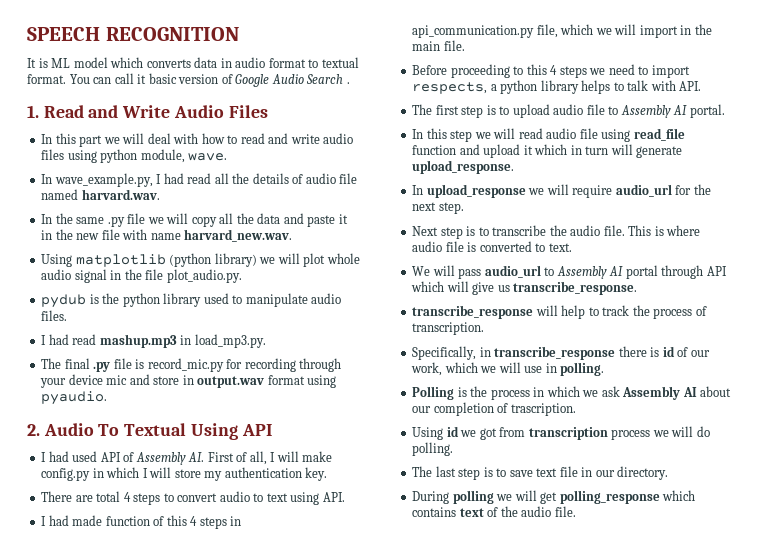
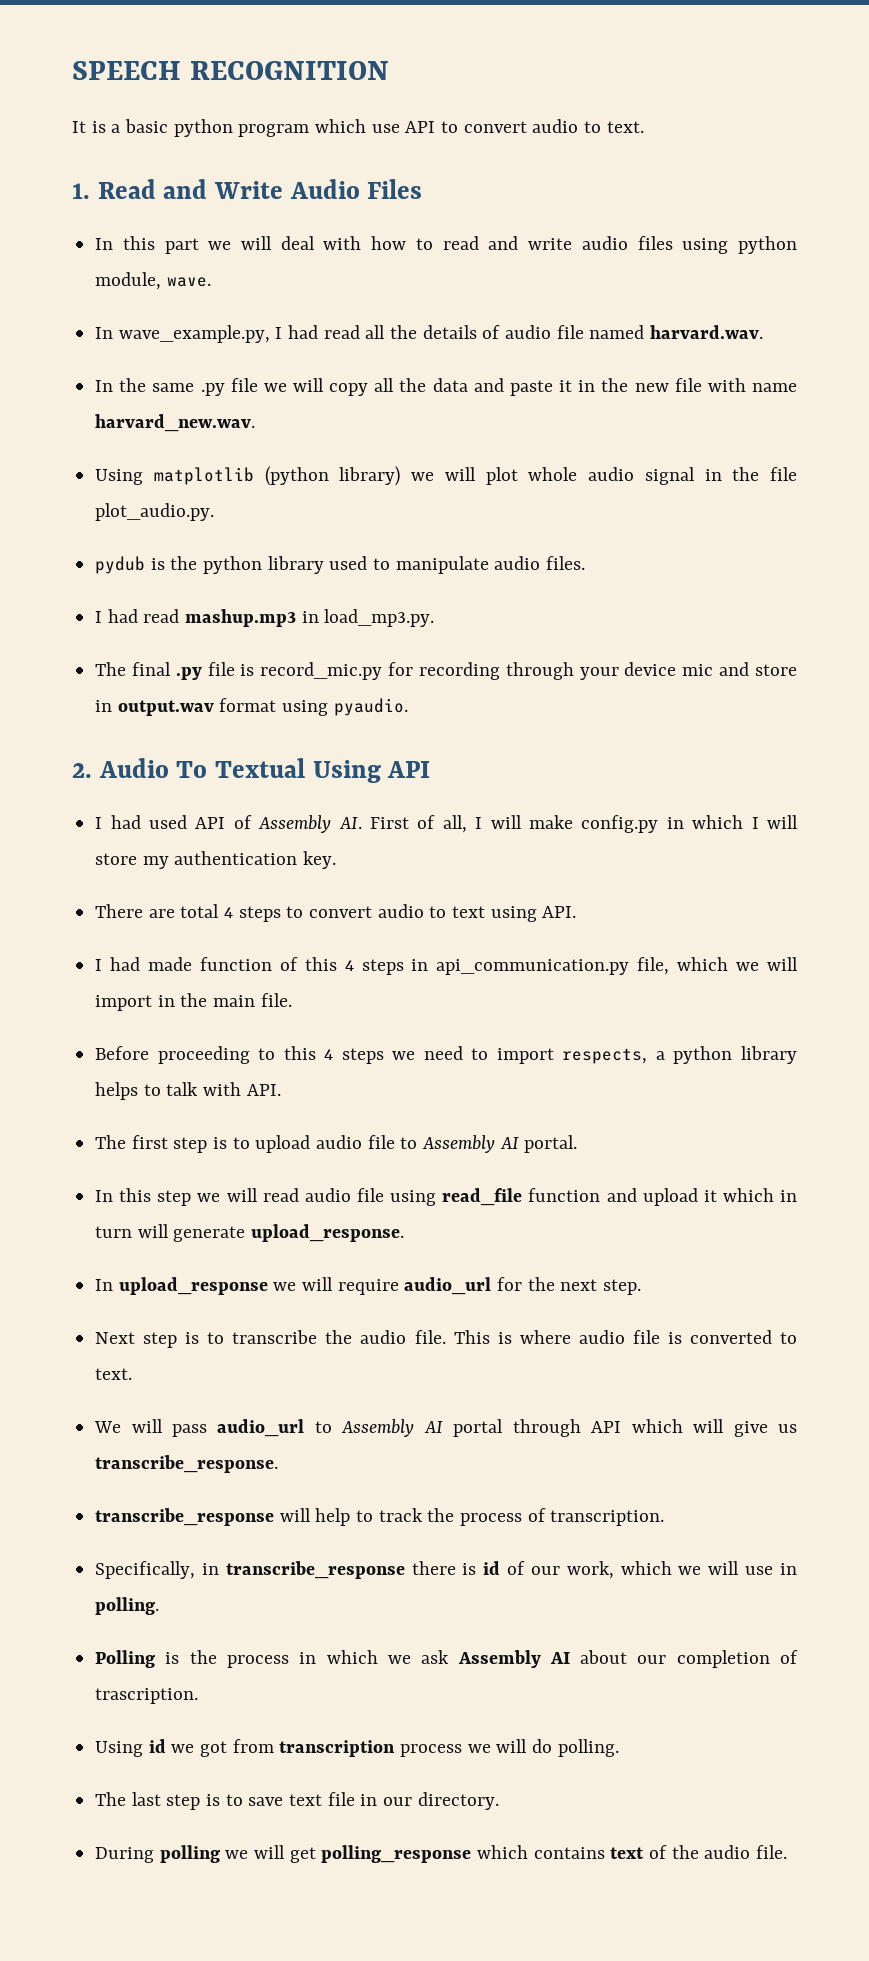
[51,57,359,68] [27,73,350,87] ML model which converts data in audio format to textual format. You can call it basic version of Google Audio Search . -> [111,119,644,137] a basic python program which use API to convert audio to text.

